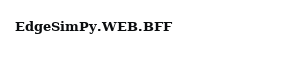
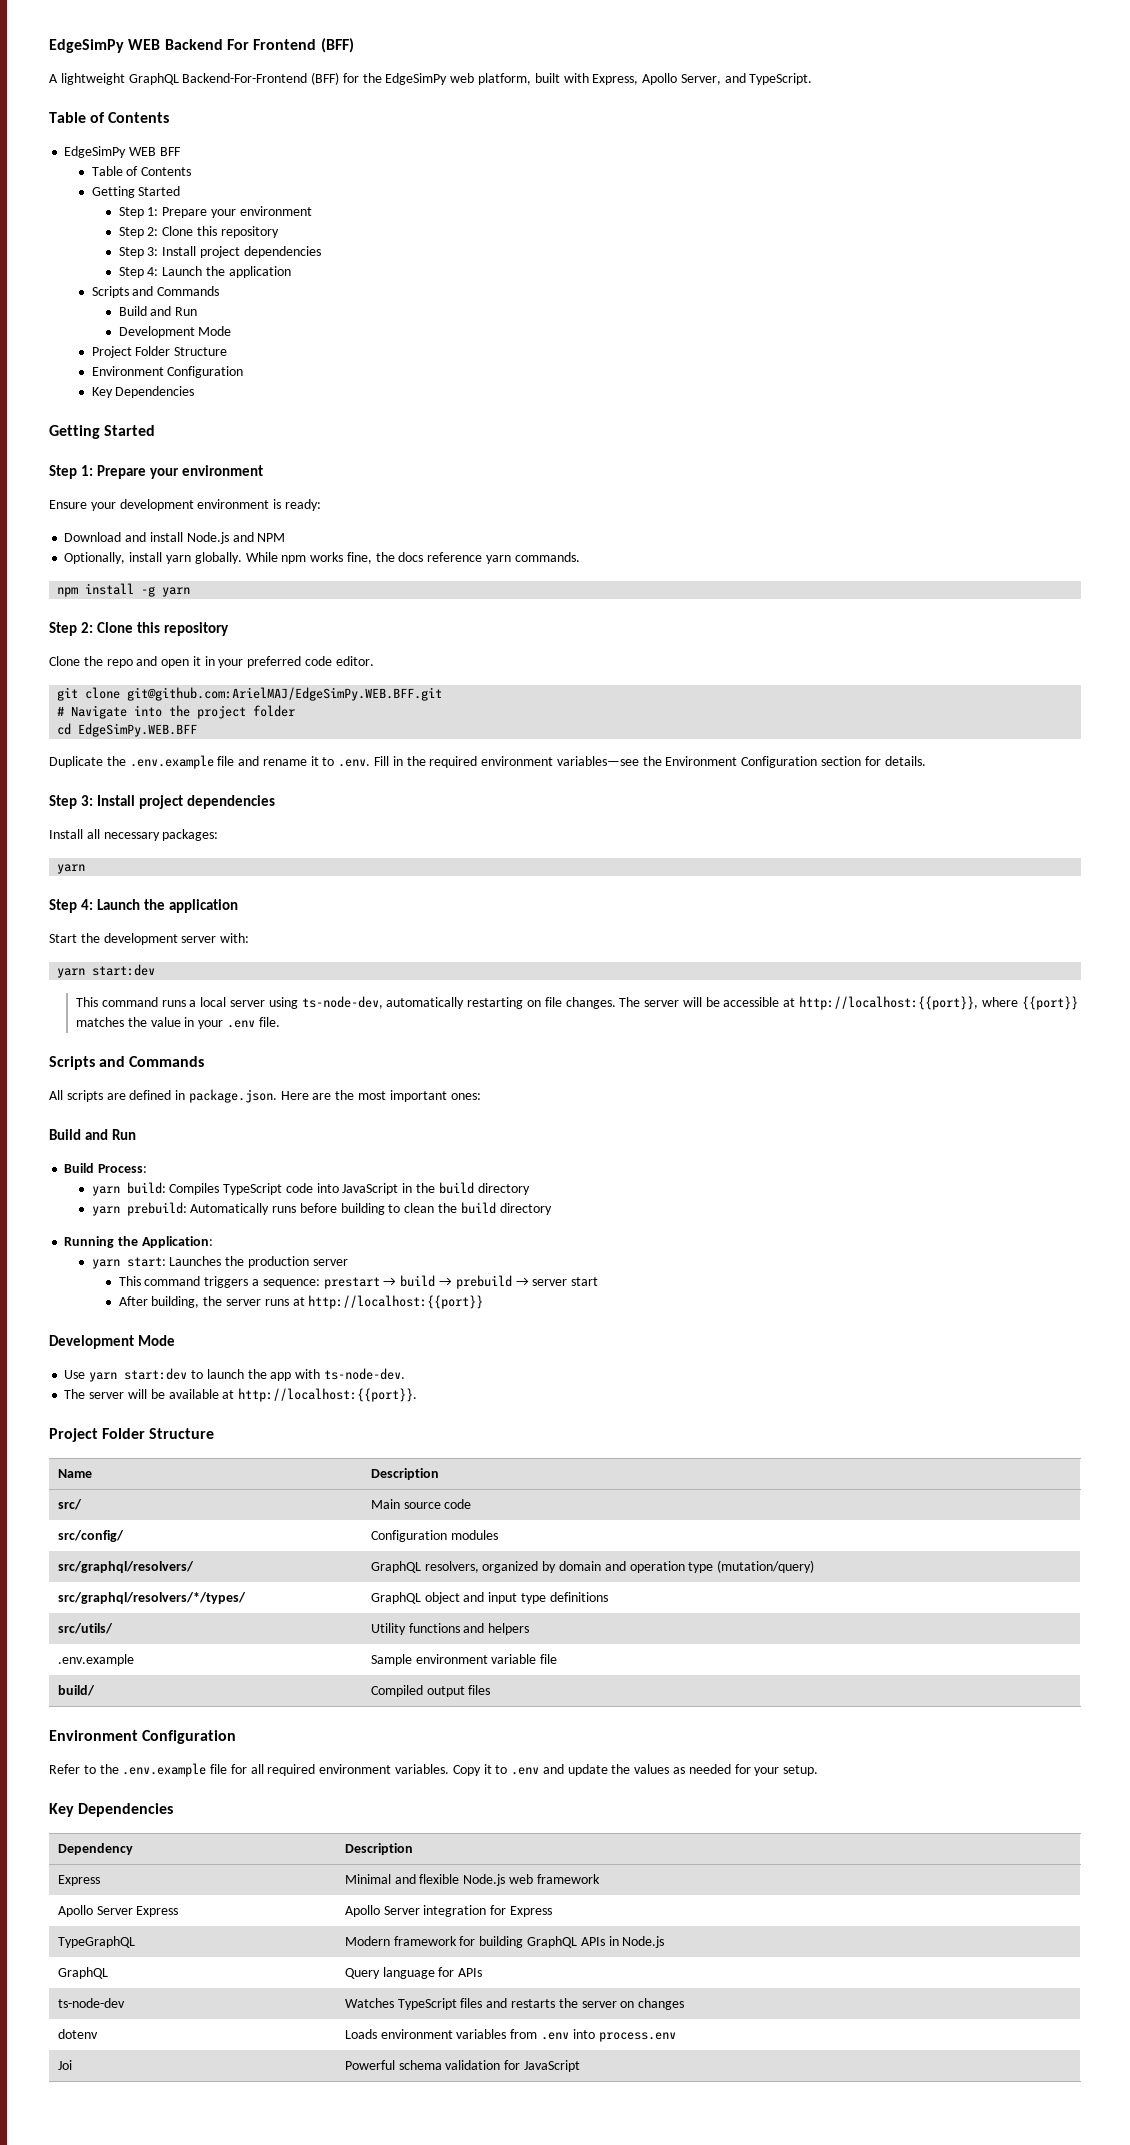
[15,21,173,34] EdgeSimPy.WEB.BFF -> [49,38,354,53] [49,72,813,85] [49,112,170,123] [64,146,181,158] [91,166,192,176] [91,186,181,198] [118,206,312,218] [118,226,279,238] [118,246,321,258] [118,266,291,278] [91,286,220,298] [118,306,198,316] [118,326,232,338] [91,346,228,358] [91,366,244,378] [91,386,195,398] [49,425,156,439] [49,465,263,479] [49,499,321,511] [64,532,286,544] [64,552,580,564] [57,583,191,597] [49,622,229,636] [49,656,374,668] [57,687,443,701] [57,705,296,719] [57,723,198,737] [49,755,926,769] [49,795,275,809] [49,829,219,841] [57,864,86,874] [49,899,238,913] [49,933,250,945] [57,964,156,978] [76,996,1078,1010] [76,1017,280,1029] [49,1056,205,1070] [49,1089,481,1103] [49,1129,136,1140] [64,1163,148,1173] [91,1182,530,1196] [91,1202,552,1216] [64,1236,213,1248] [91,1256,348,1269] [118,1275,599,1289] [118,1295,484,1309] [49,1335,175,1349] [64,1368,405,1382] [64,1388,418,1402] [49,1428,215,1442] [57,1469,92,1478] [370,1468,439,1480] [57,1499,82,1510] [370,1499,472,1509] [57,1530,124,1542] [370,1530,498,1542] [57,1561,194,1573] [370,1560,815,1573] [57,1592,246,1604] [370,1592,608,1604] [57,1623,113,1634] [370,1623,530,1635] [57,1654,134,1666] [370,1654,558,1666] [57,1685,95,1696] [370,1685,491,1697] [49,1730,237,1744] [49,1763,819,1777] [49,1803,174,1817] [57,1843,133,1855] [344,1843,413,1855] [57,1875,100,1886] [344,1874,600,1886] [57,1905,179,1917] [344,1905,553,1917] [57,1936,135,1948] [344,1936,665,1948] [57,1967,108,1979] [344,1967,483,1979] [57,1998,125,2008] [344,1998,685,2010] [57,2029,98,2039] [344,2029,676,2042] [57,2060,72,2070] [344,2060,581,2072] EdgeSimPy WEB Backend For Frontend (BFF) // A lightweight GraphQL Backend-For-Frontend (BFF) for the EdgeSimPy web platform, built with Express, Apollo Server, and TypeScript. // Table of Contents // EdgeSimPy WEB BFF // Table of Contents // Getting Started // Step 1: Prepare your environment // Step 2: Clone this repository // Step 3: Install project dependencies // Step 4: Launch the application // Scripts and Commands // Build and Run // Development Mode // Project Folder Structure // Environment Configuration // Key Dependencies // Getting Started // Step 1: Prepare your environment // Ensure your development environment is ready: // Download and install Node.js and NPM // Optionally, install yarn globally. While npm works fine, the docs reference yarn commands. // npm install -g yarn // Step 2: Clone this repository // Clone the repo and open it in your preferred code editor. // git clone git@github.com:ArielMAJ/EdgeSimPy.WEB.BFF.git // # Navigate into the project folder // cd EdgeSimPy.WEB.BFF // Duplicate the .env.example file and rename it to .env. Fill in the required environment variables—see the Environment Configuration section for details. // Step 3: Install project dependencies // Install all necessary packages: // yarn // Step 4: Launch the application // Start the development server with: // yarn start:dev // This command runs a local server using ts-node-dev, automatically restarting on file changes. The server will be accessible at http://localhost:{{port}}, where {{port}} matches the value in your .env file. // Scripts and Commands // All scripts are defined in package.json. Here are the most important ones: // Build and Run // Build Process: // yarn build: Compiles TypeScript code into JavaScript in the build directory // yarn prebuild: Automatically runs before building to clean the build directory // Running the Application: // yarn start: Launches the production server // This command triggers a sequence: prestart → build → prebuild → server start // After building, the server runs at http://localhost:{{port}} // Development Mode // Use yarn start:dev to launch the app with ts-node-dev. // The server will be available at http://localhost:{{port}}. // Project Folder Structure // Name | Description // src/ | Main source code // src/config/ | Configuration modules // src/graphql/resolvers/ | GraphQL resolvers, organized by domain and operation type (mutation/query) // src/graphql/resolvers/*/types/ | GraphQL object and input type definitions // src/utils/ | Utility functions and helpers // .env.example | Sample environment variable file // build/ | Compiled output files // Environment Configuration // Refer to the .env.example file for all required environment variables. Copy it to .env and update the values as needed for your setup. // Key Dependencies // Dependency | Description // Express | Minimal and flexible Node.js web framework // Apollo Server Express | Apollo Server integration for Express // TypeGraphQL | Modern framework for building GraphQL APIs in Node.js // GraphQL | Query language for APIs // ts-node-dev | Watches TypeScript files and restarts the server on changes // dotenv | Loads environment variables from .env into process.env // Joi | Powerful schema validation for JavaScript

